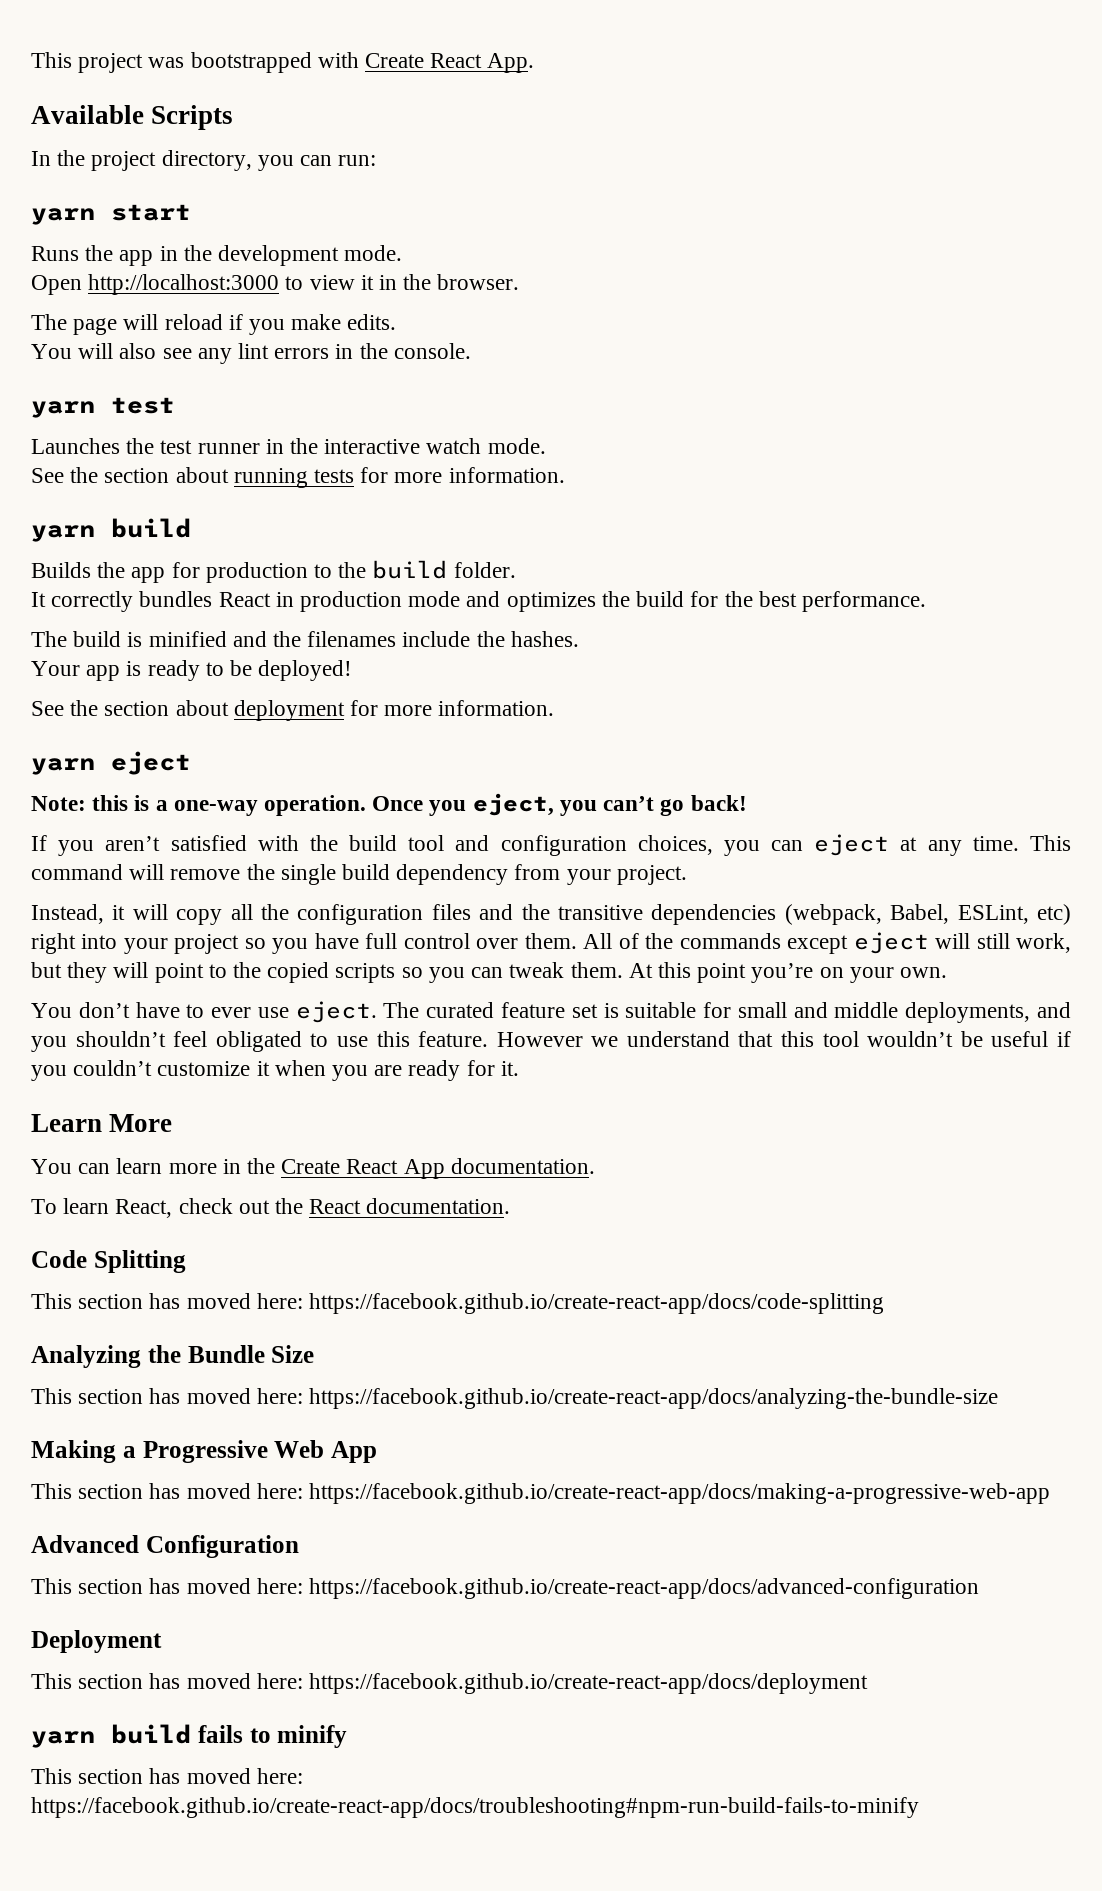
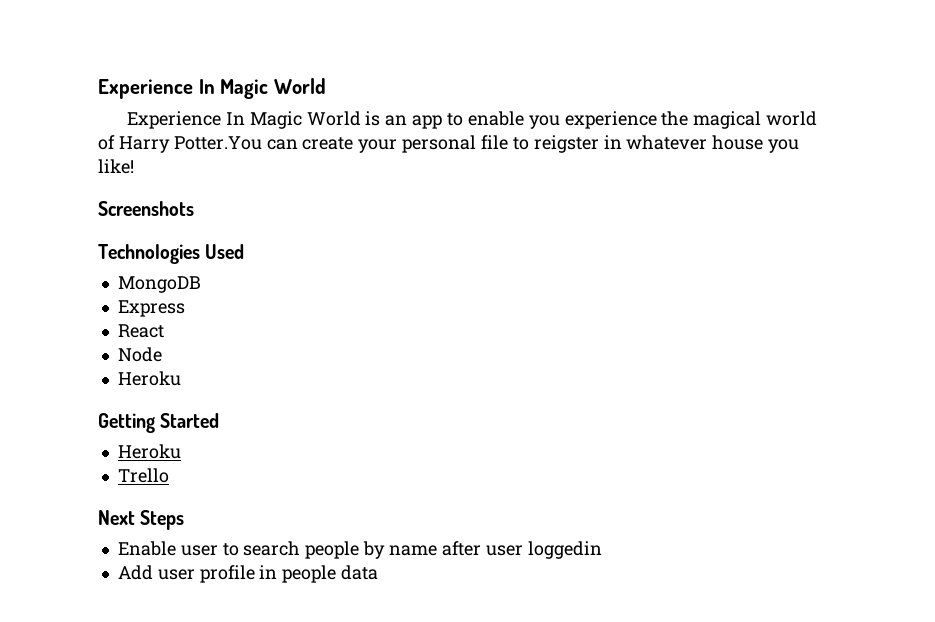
[31,52,535,73] [31,105,234,130] [31,150,377,171] [31,204,191,225] [31,245,403,266] [31,274,520,295] [31,314,397,335] [31,343,471,364] [31,397,175,418] [31,438,546,454] [31,467,565,488] [31,518,191,542] [31,560,516,583] [31,591,926,612] [31,631,579,647] [31,660,353,681] [31,700,555,721] [31,751,191,775] [31,793,747,816] [31,834,1071,856] [31,864,687,885] [31,904,1071,925] [31,932,1072,954] [31,962,947,983] [31,1001,1072,1023] [31,1031,1071,1052] [31,1060,519,1081] [31,1114,173,1132] [31,1158,595,1179] [31,1198,511,1218] [31,1250,186,1273] [31,1293,885,1314] [31,1345,315,1368] [31,1388,999,1409] [31,1440,377,1463] [31,1483,1051,1504] [31,1535,299,1558] [31,1578,980,1599] [31,1630,162,1653] [31,1673,869,1694] [31,1724,348,1748] [31,1768,303,1784] [31,1797,919,1818] This project was bootstrapped with Create React App. // Available Scripts // In the project directory, you can run: // yarn start // Runs the app in the development mode. // Open http://localhost:3000 to view it in the browser. // The page will reload if you make edits. // You will also see any lint errors in the console. // yarn test // Launches the test runner in the interactive watch mode. // See the section about running tests for more information. // yarn build // Builds the app for production to the build folder. // It correctly bundles React in production mode and optimizes the build for the best performance. // The build is minified and the filenames include the hashes. // Your app is ready to be deployed! // See the section about deployment for more information. // yarn eject // Note: this is a one-way operation. Once you eject, you can’t go back! // If you aren’t satisfied with the build tool and configuration choices, you can eject at any time. This command will remove the single build dependency from your project. // Instead, it will copy all the configuration files and the transitive dependencies (webpack, Babel, ESLint, etc) right into your project so you have full control over them. All of the commands except eject will still work, but they will point to the copied scripts so you can tweak them. At this point you’re on your own. // You don’t have to ever use eject. The curated feature set is suitable for small and middle deployments, and you shouldn’t feel obligated to use this feature. However we understand that this tool wouldn’t be useful if you couldn’t customize it when you are ready for it. // Learn More // You can learn more in the Create React App documentation. // To learn React, check out the React documentation. // Code Splitting // This section has moved here: https://facebook.github.io/create-react-app/docs/code-splitting // Analyzing the Bundle Size // This section has moved here: https://facebook.github.io/create-react-app/docs/analyzing-the-bundle-size // Making a Progressive Web App // This section has moved here: https://facebook.github.io/create-react-app/docs/making-a-progressive-web-app // Advanced Configuration // This section has moved here: https://facebook.github.io/create-react-app/docs/advanced-configuration // Deployment // This section has moved here: https://facebook.github.io/create-react-app/docs/deployment // yarn build fails to minify // This section has moved here: https://facebook.github.io/create-react-app/docs/troubleshooting#npm-run-build-fails-to-minify -> [98,78,326,99] [126,111,818,129] [98,135,800,153] [98,159,134,174] [98,201,194,216] [98,244,245,264] [117,276,201,293] [117,300,185,317] [117,324,164,338] [117,347,162,362] [117,371,181,386] [98,413,220,433] [117,444,181,459] [117,468,169,483] [98,510,185,530] [117,541,602,559] [117,565,379,583] Experience In Magic World // Experience In Magic World is an app to enable you experience the magical world of Harry Potter.You can create your personal file to reigster in whatever house you like! // Screenshots // Technologies Used // MongoDB // Express // React // Node // Heroku // Getting Started // Heroku // Trello // Next Steps // Enable user to search people by name after user loggedin // Add user profile in people data

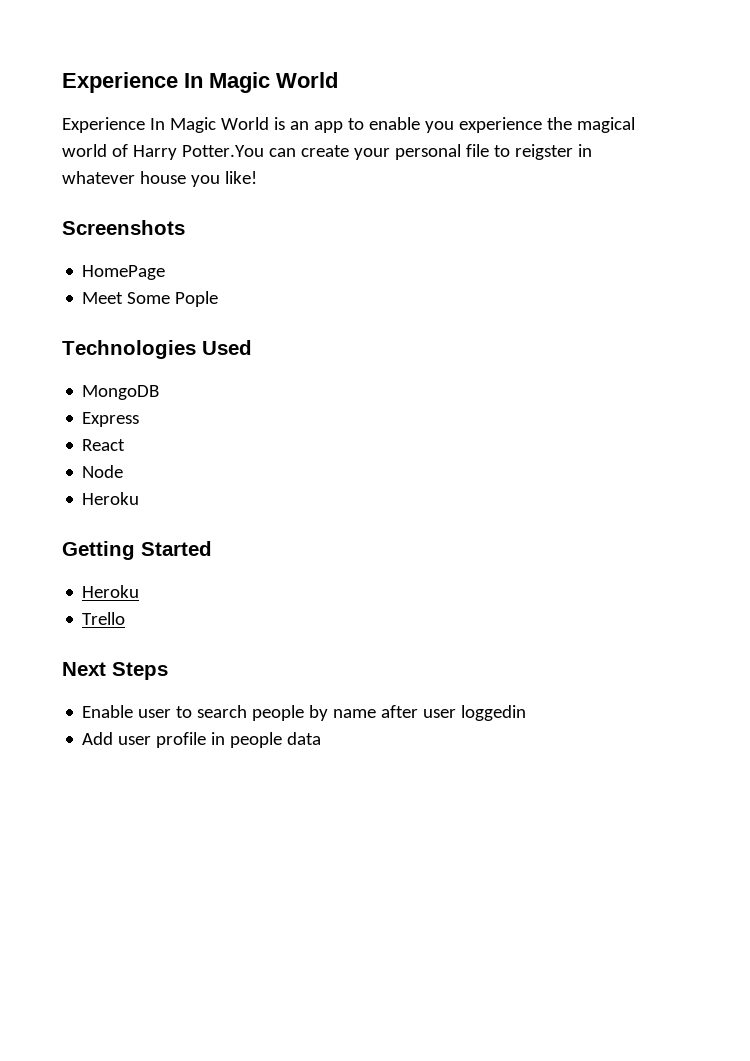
(194, 208) none -> [82,265,166,280] [82,291,219,307] // HomePage // Meet Some Pople

